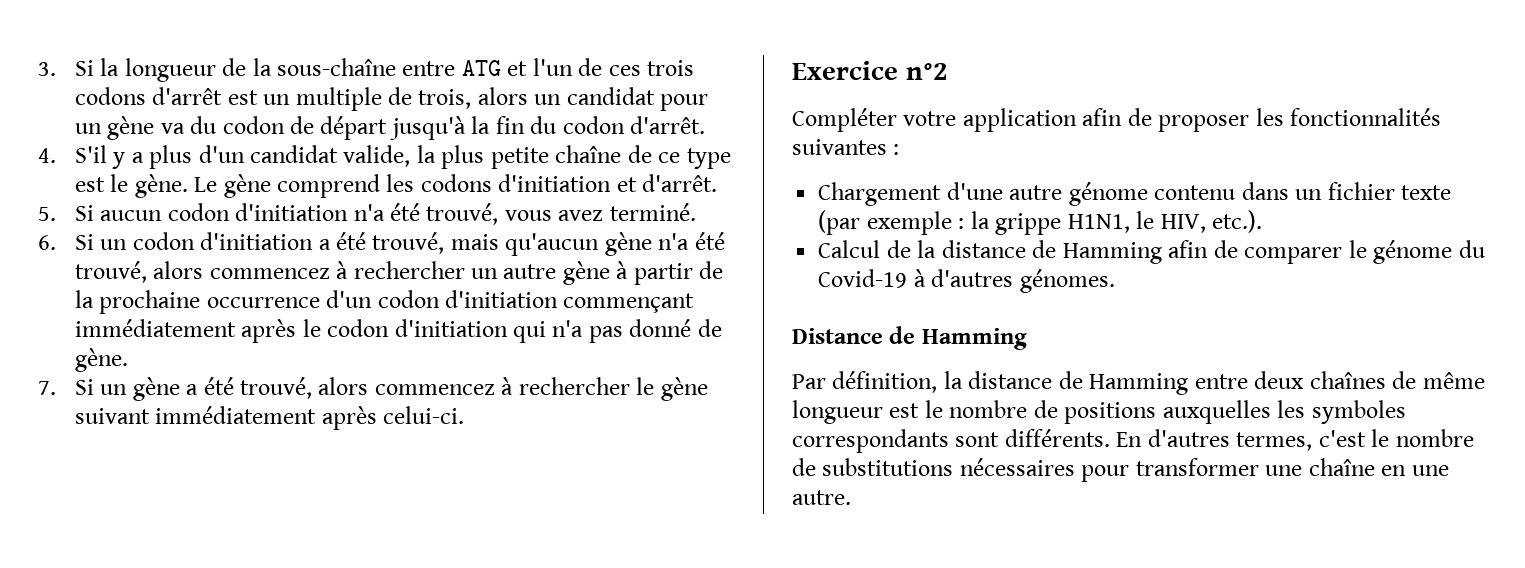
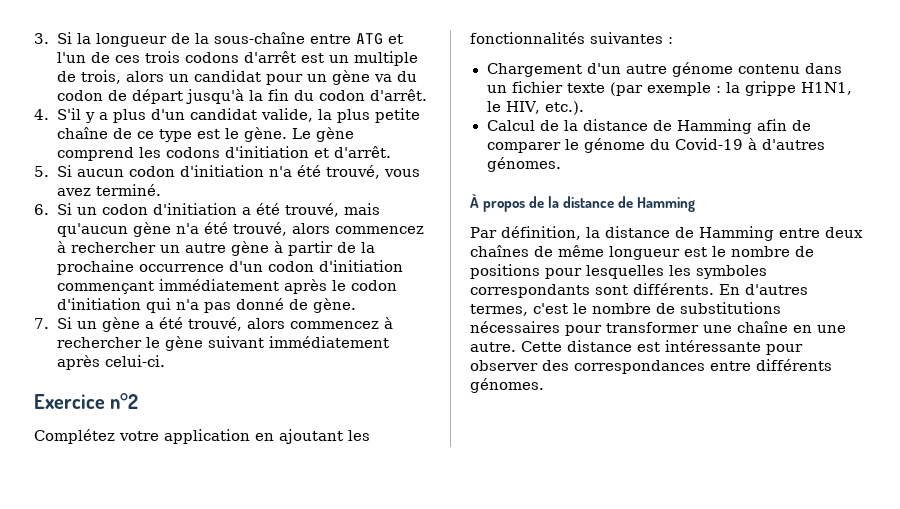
[792,108,897,132] Compléter -> [34,429,115,444] Complétez
[1082,108,1250,132] afin de proposer -> [255,429,343,444] en ajoutant
[946,182,1003,200] d'une -> [586,63,621,74] d'un
[792,328,883,344] Distance -> [470,194,615,212] À propos de la distance
[1162,400,1271,424] auxquelles -> [545,265,664,279] pour lesquelles
(851, 497) none -> [521,340,803,355] [470,359,832,374] [470,378,544,393] Cette distance est intéressante pour observer des correspondances entre différents génomes.

